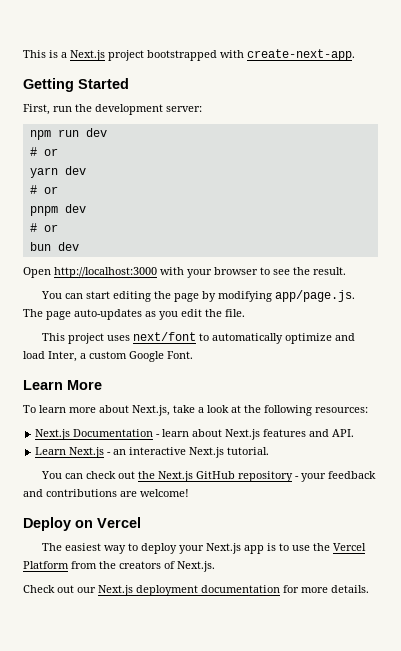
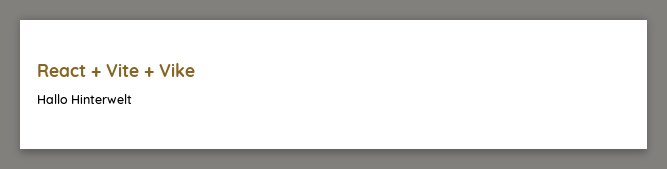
[23,49,355,61] [23,78,129,92] [23,104,202,115] [29,128,107,140] [29,147,58,156] [29,166,86,178] [29,185,58,194] [29,204,86,216] [29,223,58,232] [29,242,79,251] [23,267,346,278] [41,290,356,302] [23,309,245,320] [42,332,356,344] [23,351,193,362] [23,380,102,390] [23,405,368,416] [35,429,355,440] [35,447,270,458] [41,471,377,482] [23,489,189,497] [23,517,141,531] [42,543,367,554] [23,561,215,572] [23,585,369,596] This is a Next.js project bootstrapped with create-next-app. // Getting Started // First, run the development server: // npm run dev // # or // yarn dev // # or // pnpm dev // # or // bun dev // Open http://localhost:3000 with your browser to see the result. // You can start editing the page by modifying app/page.js. The page auto-updates as you edit the file. // This project uses next/font to automatically optimize and load Inter, a custom Google Font. // Learn More // To learn more about Next.js, take a look at the following resources: // Next.js Documentation - learn about Next.js features and API. // Learn Next.js - an interactive Next.js tutorial. // You can check out the Next.js GitHub repository - your feedback and contributions are welcome! // Deploy on Vercel // The easiest way to deploy your Next.js app is to use the Vercel Platform from the creators of Next.js. // Check out our Next.js deployment documentation for more details. -> [37,63,195,77] [37,94,133,104] React + Vite + Vike // Hallo Hinterwelt

